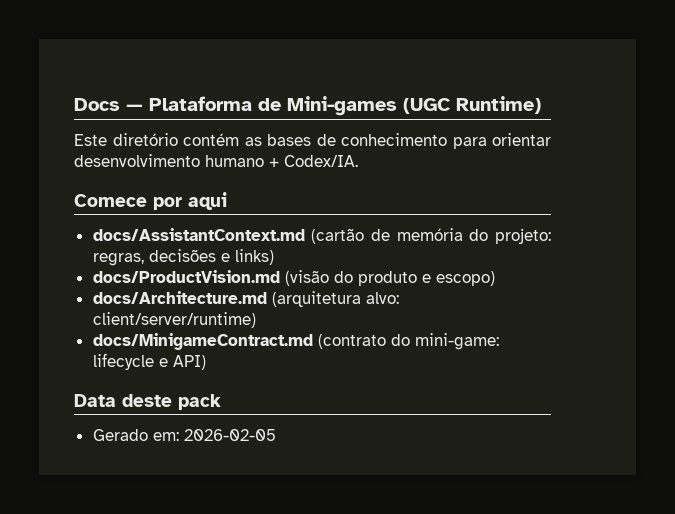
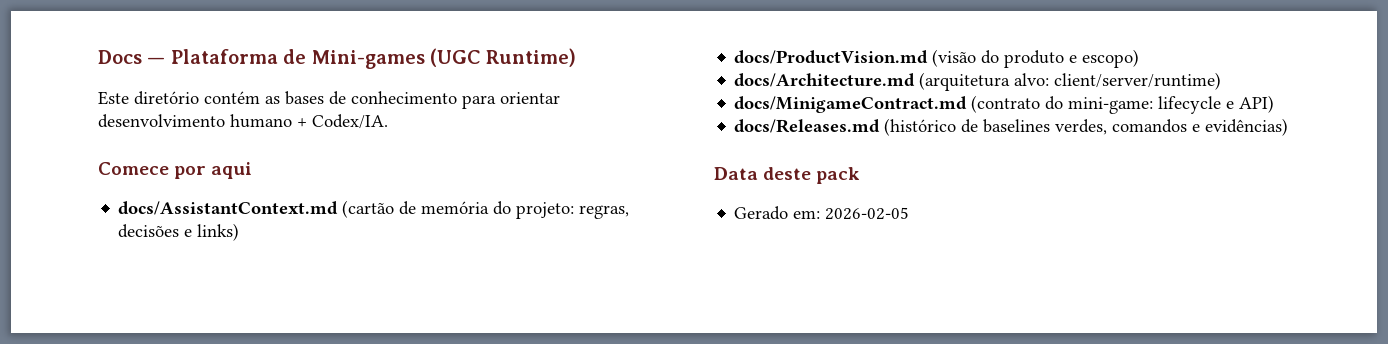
(206, 362) none -> [734,118,1289,136] // docs/Releases.md (histórico de baselines verdes, comandos e evidências)

